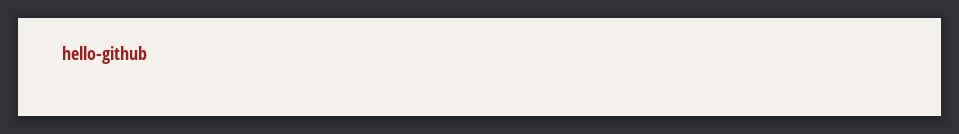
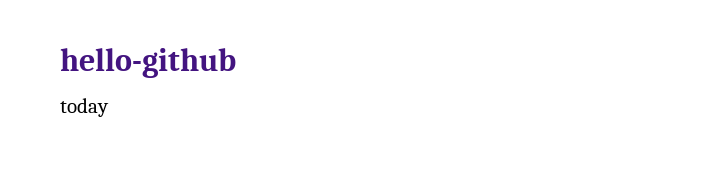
(147, 55) none -> [60,98,109,117] // today

